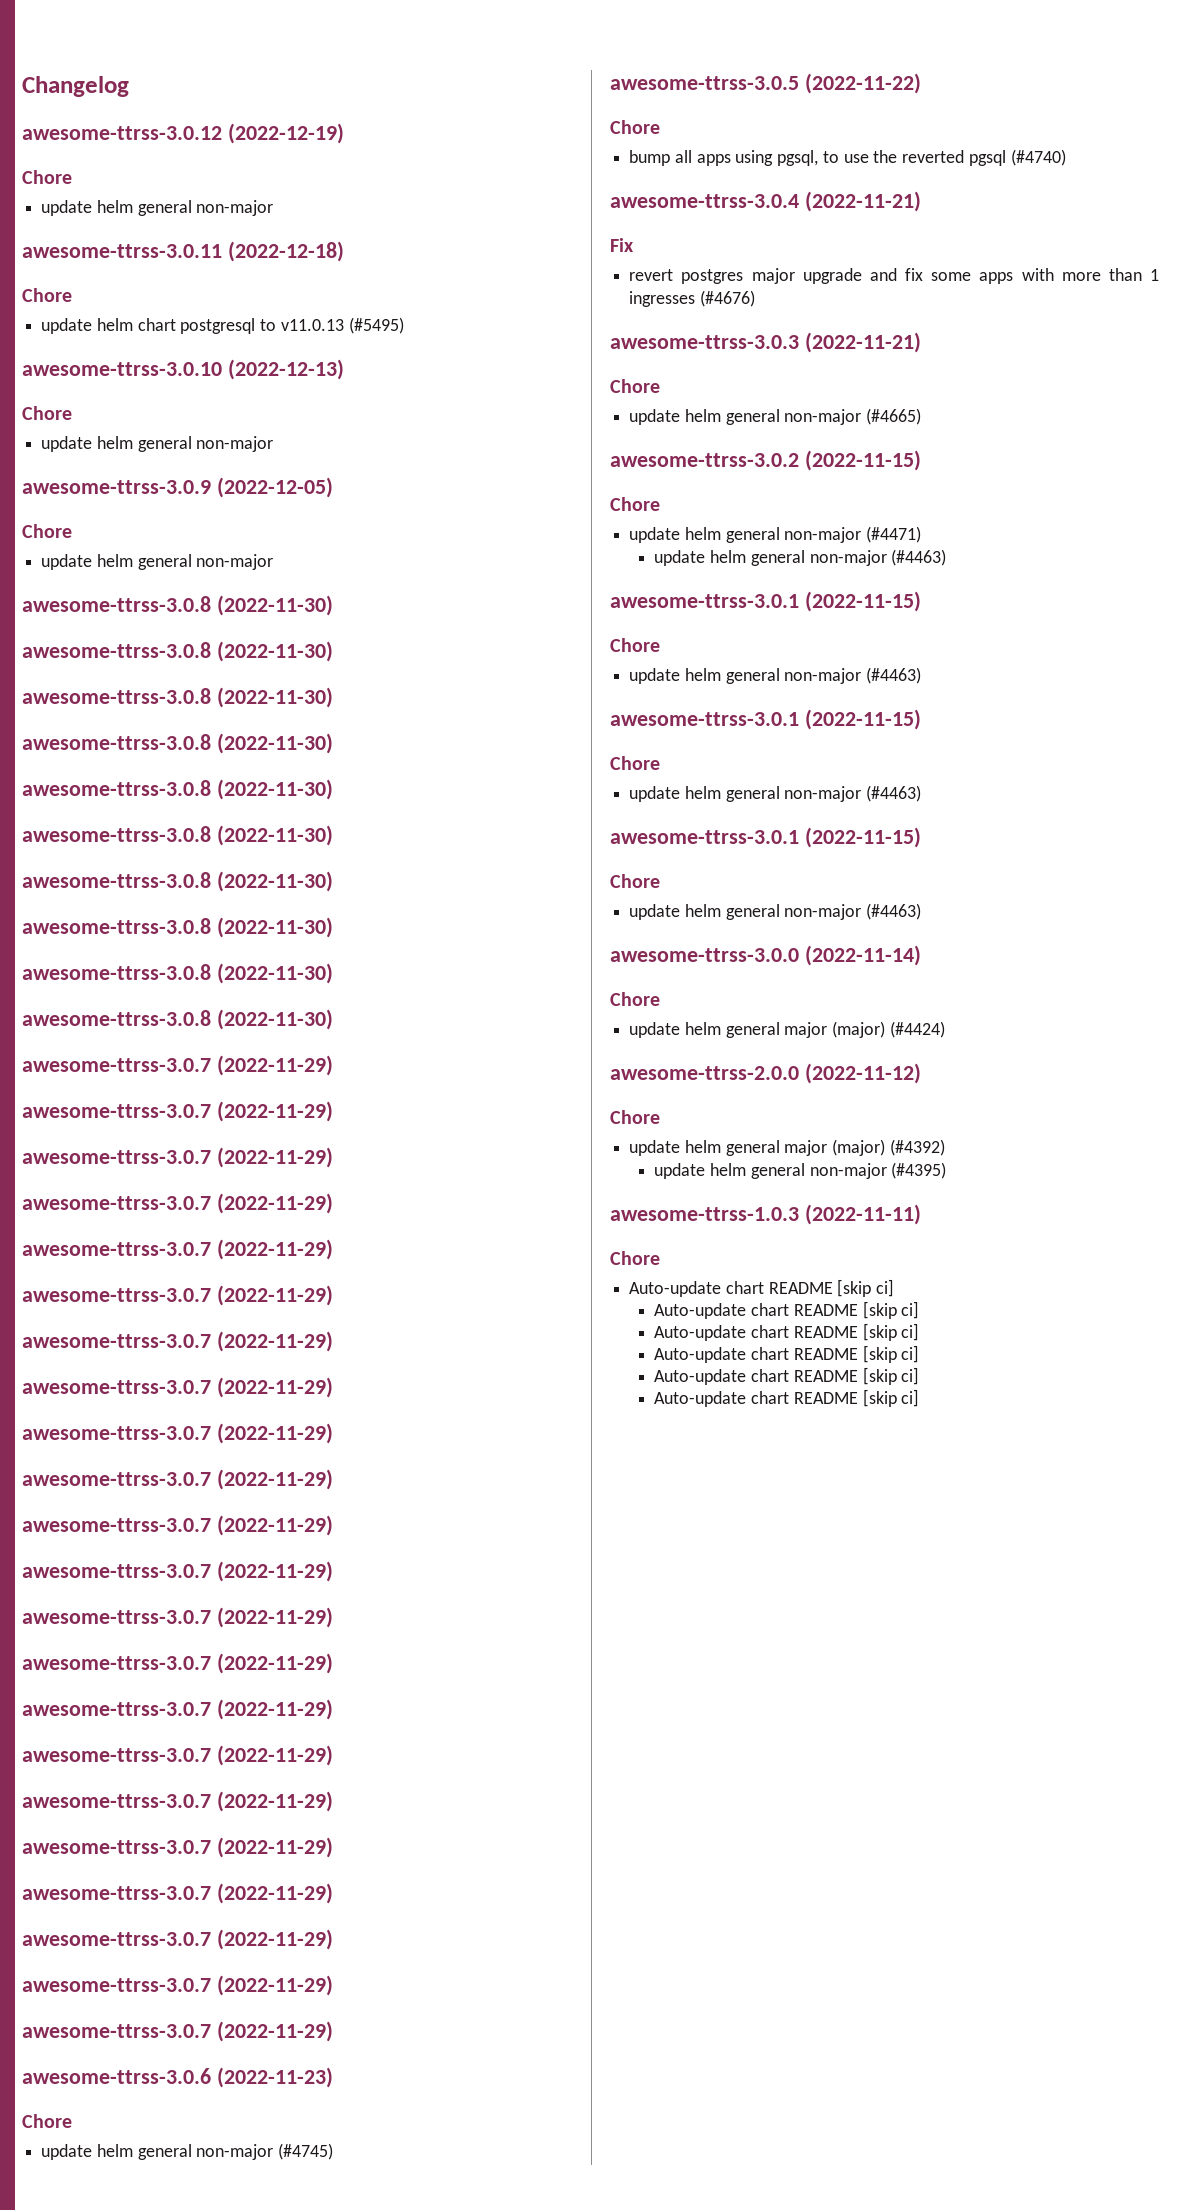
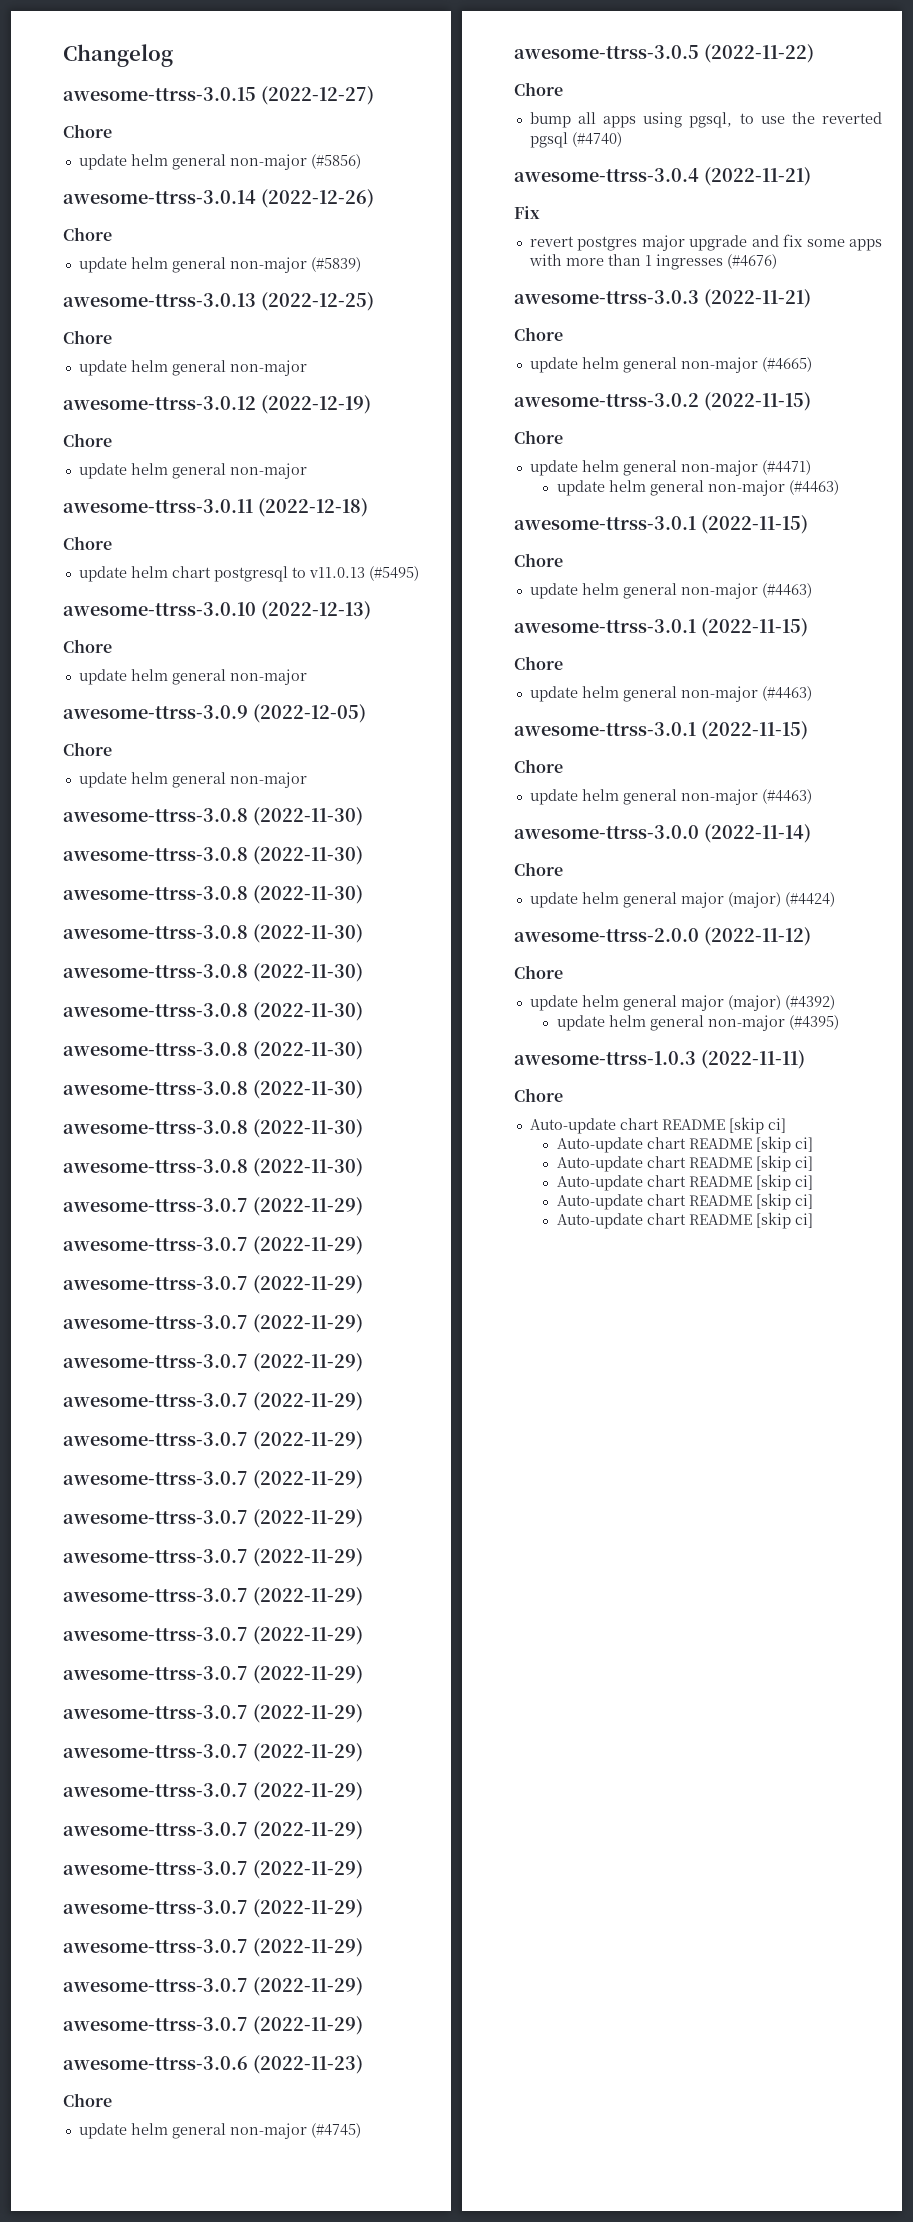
(129, 86) none -> [63,86,374,105] [63,124,112,138] [78,154,361,170] [63,189,374,208] [63,227,112,241] [78,257,361,273] [63,292,374,311] [63,330,112,344] [78,360,307,376] // awesome-ttrss-3.0.15 (2022-12-27) // Chore // update helm general non-major (#5856) // awesome-ttrss-3.0.14 (2022-12-26) // Chore // update helm general non-major (#5839) // awesome-ttrss-3.0.13 (2022-12-25) // Chore // update helm general non-major

